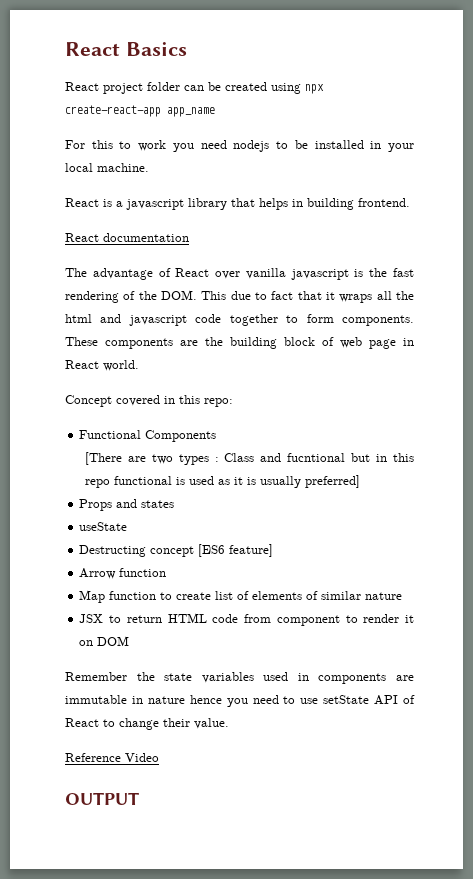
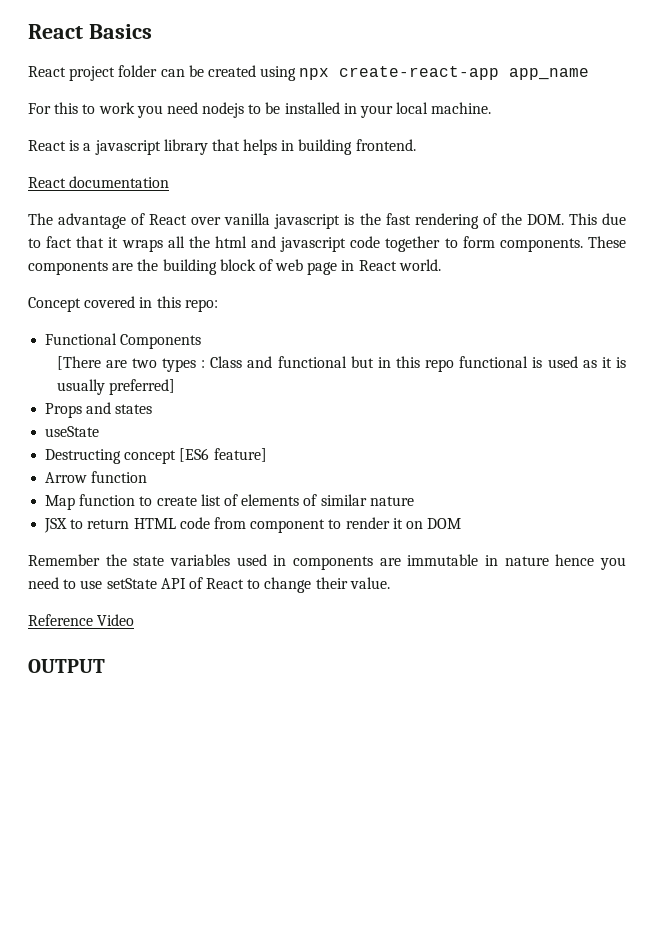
[287,453,346,462] fucntional -> [277,356,347,368] functional

